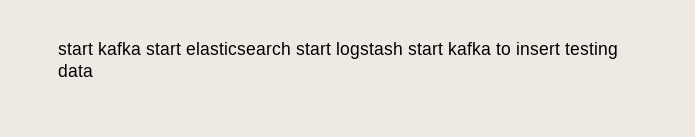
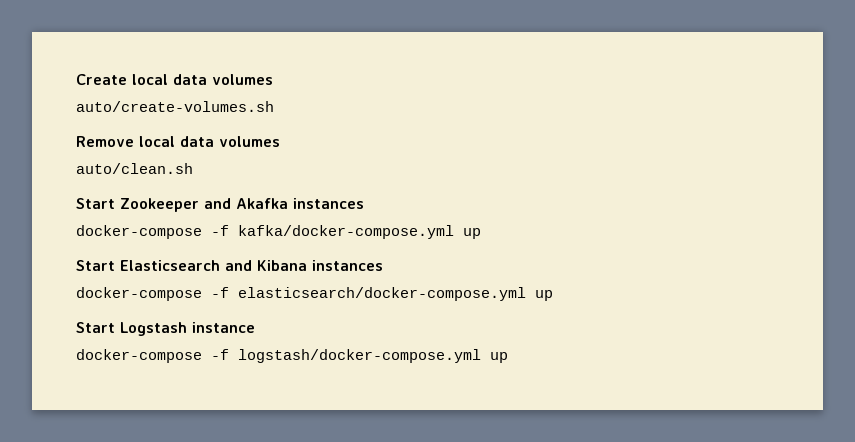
[58,42,618,59] [58,64,93,77] start kafka start elasticsearch start logstash start kafka to insert testing data -> [76,74,273,85] [76,101,274,112] [76,136,280,147] [76,163,193,174] [76,198,364,212] [76,225,481,239] [76,260,383,271] [76,287,553,301] [76,322,255,336] [76,349,508,363] Create local data volumes // auto/create-volumes.sh // Remove local data volumes // auto/clean.sh // Start Zookeeper and Akafka instances // docker-compose -f kafka/docker-compose.yml up // Start Elasticsearch and Kibana instances // docker-compose -f elasticsearch/docker-compose.yml up // Start Logstash instance // docker-compose -f logstash/docker-compose.yml up

